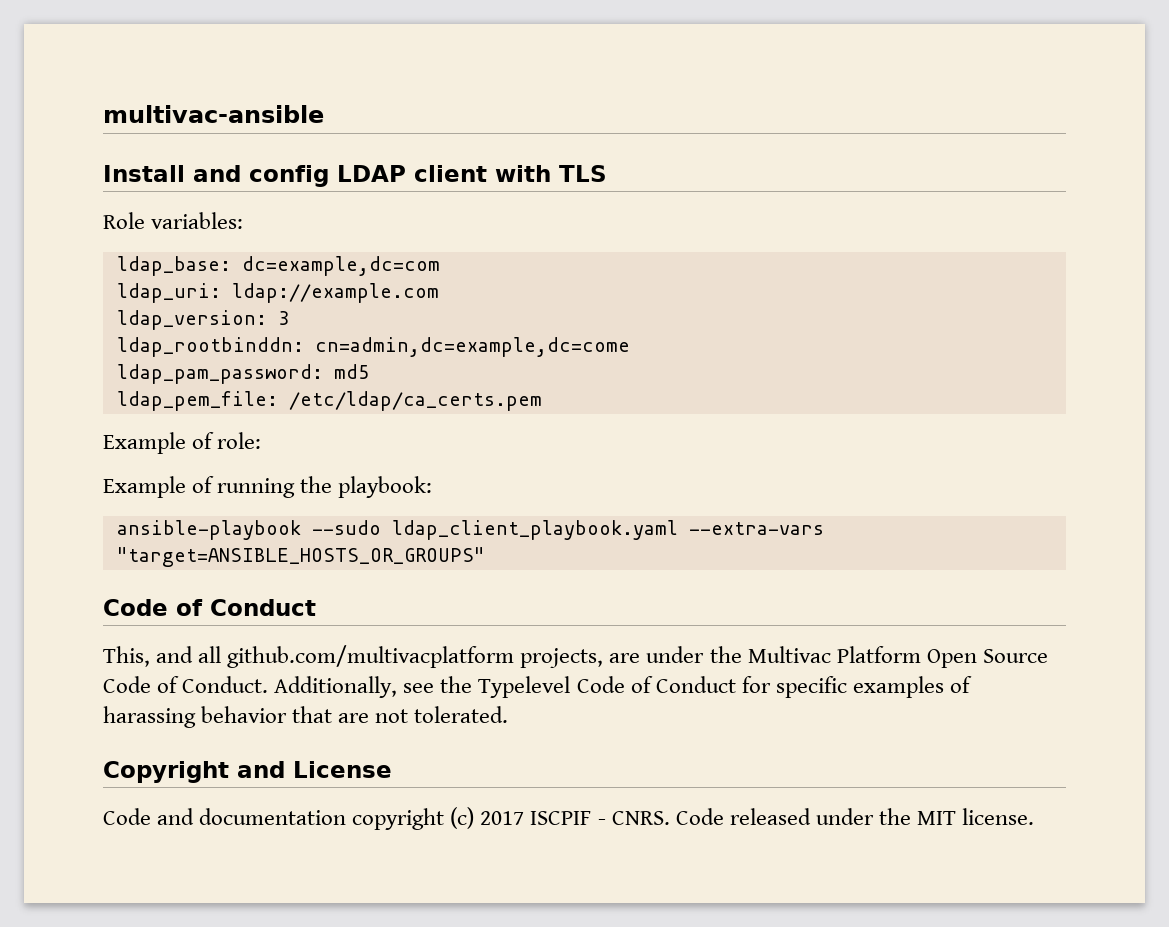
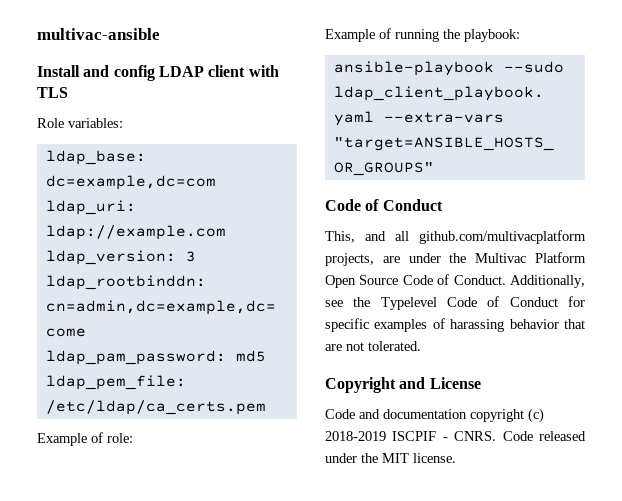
[480,811,525,825] 2017 -> [325,431,386,441] 2018-2019

